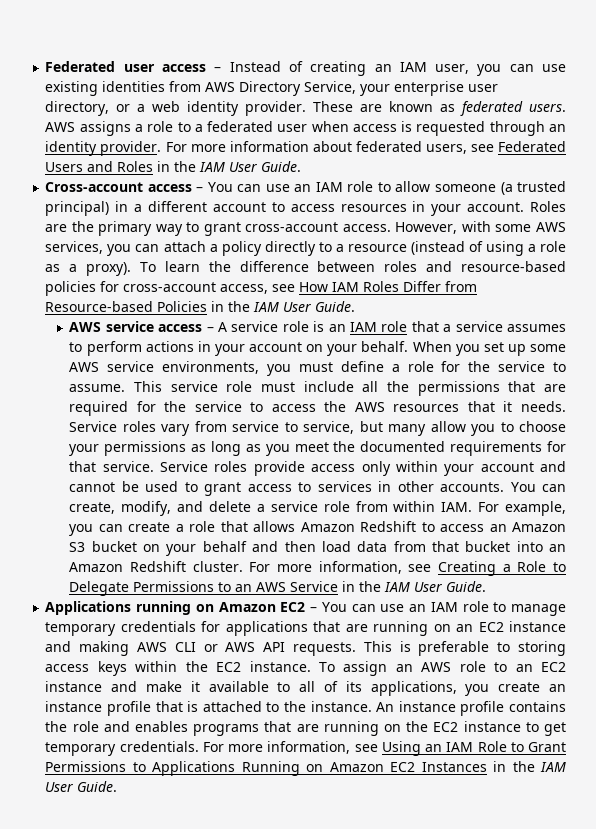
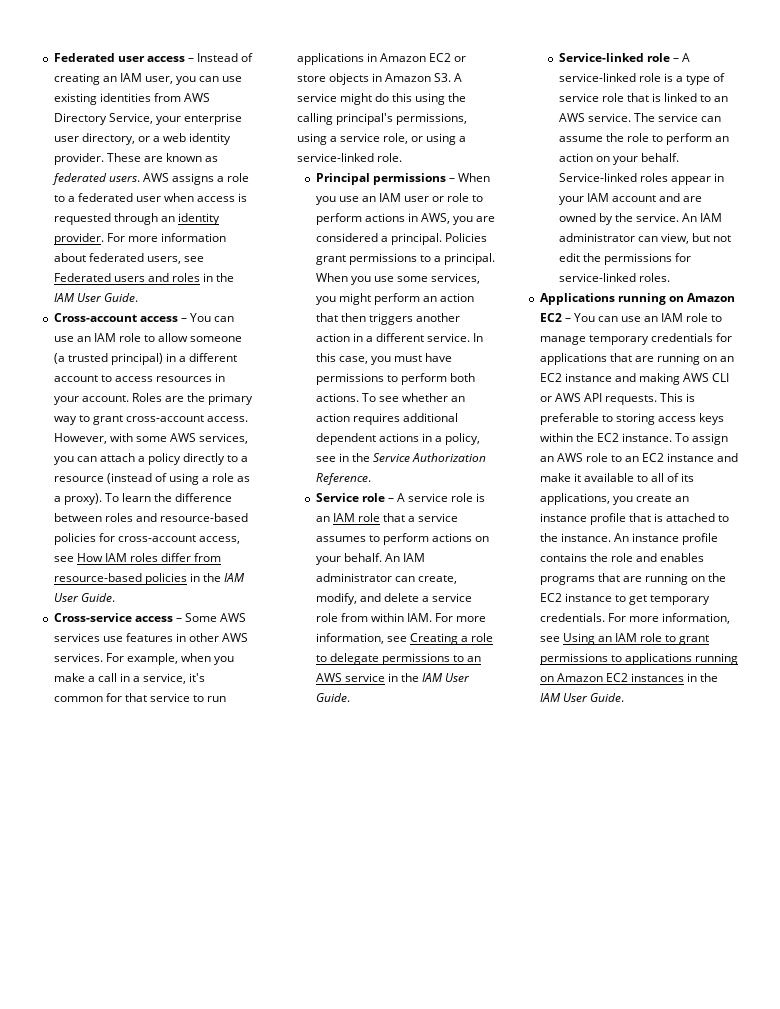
[45,161,154,172] Users and Roles -> [113,273,200,282] users and roles
[363,281,478,292] [45,301,356,312] [69,321,203,332] Roles Differ from Resource-based Policies in the IAM User Guide. // AWS service access -> [129,553,222,562] [53,573,246,585] [53,593,115,602] [53,613,247,622] [53,633,249,642] [53,653,235,665] [53,673,206,684] [53,693,227,702] [296,53,467,65] [296,73,463,85] [296,93,467,105] [296,113,467,125] [296,133,467,145] [296,153,402,162] [315,173,490,185] [315,193,484,205] [315,213,496,225] [315,233,487,245] [315,253,496,265] [315,273,481,285] [315,293,475,305] [315,313,460,325] [315,333,484,342] [315,353,453,365] [315,373,475,385] [315,393,466,402] [315,413,458,425] [315,433,481,445] [315,453,487,462] [315,473,371,485] [315,493,385,502] roles differ from resource-based policies in the IAM User Guide. // Cross-service access – Some AWS services use features in other AWS services. For example, when you make a call in a service, it's common for that service to run applications in Amazon EC2 or store objects in Amazon S3. A service might do this using the calling principal's permissions, using a service role, or using a service-linked role. // Principal permissions – When you use an IAM user or role to perform actions in AWS, you are considered a principal. Policies grant permissions to a principal. When you use some services, you might perform an action that then triggers another action in a different service. In this case, you must have permissions to perform both actions. To see whether an action requires additional dependent actions in a policy, see in the Service Authorization Reference. // Service role
[197,341,567,356] [69,361,567,376] [69,381,567,396] [69,401,567,416] [69,421,567,436] [69,441,566,456] [69,461,566,476] [69,481,536,496] in your account on your behalf. When you set up some AWS service environments, you must define a role for the service to assume. This service role must include all the permissions that are required for the service to access the AWS resources that it needs. Service roles vary from service to service, but many allow you to choose your permissions as long as you meet the documented requirements for that service. Service roles provide access only within your account and cannot be used to grant access to services in other accounts. You -> [475,536,490,542] [315,553,425,565] [315,573,392,582] on your behalf. An IAM administrator
[505,501,567,516] [69,521,567,536] [69,541,567,556] [69,561,271,572] example, you can create a role that allows Amazon Redshift to access an Amazon S3 bucket on your behalf and then load data from that bucket into an Amazon Redshift cluster. For -> (454, 617) none
[517,561,567,572] [69,581,487,596] Role to Delegate Permissions to an AWS Service in the IAM User Guide. -> [471,633,494,642] [315,653,482,665] [315,673,471,682] [315,693,350,702] [558,53,690,62] [558,73,726,85] [558,93,729,102] [558,113,722,122] [558,133,730,145] [558,153,679,165] [558,173,724,185] [558,193,703,205] [558,213,723,225] [558,233,732,244] [558,253,691,265] [558,273,670,282] role to delegate permissions to an AWS service in the IAM User Guide. // Service-linked role – A service-linked role is a type of service role that is linked to an AWS service. The service can assume the role to perform an action on your behalf. Service-linked roles appear in your IAM account and are owned by the service. An IAM administrator can view, but not edit the permissions for service-linked roles.
[477,741,567,752] [45,761,487,776] Role to Grant Permissions to Applications Running on Amazon EC2 Instances -> [640,633,710,645] [539,653,738,665] [539,673,684,682] role to grant permissions to applications running on Amazon EC2 instances

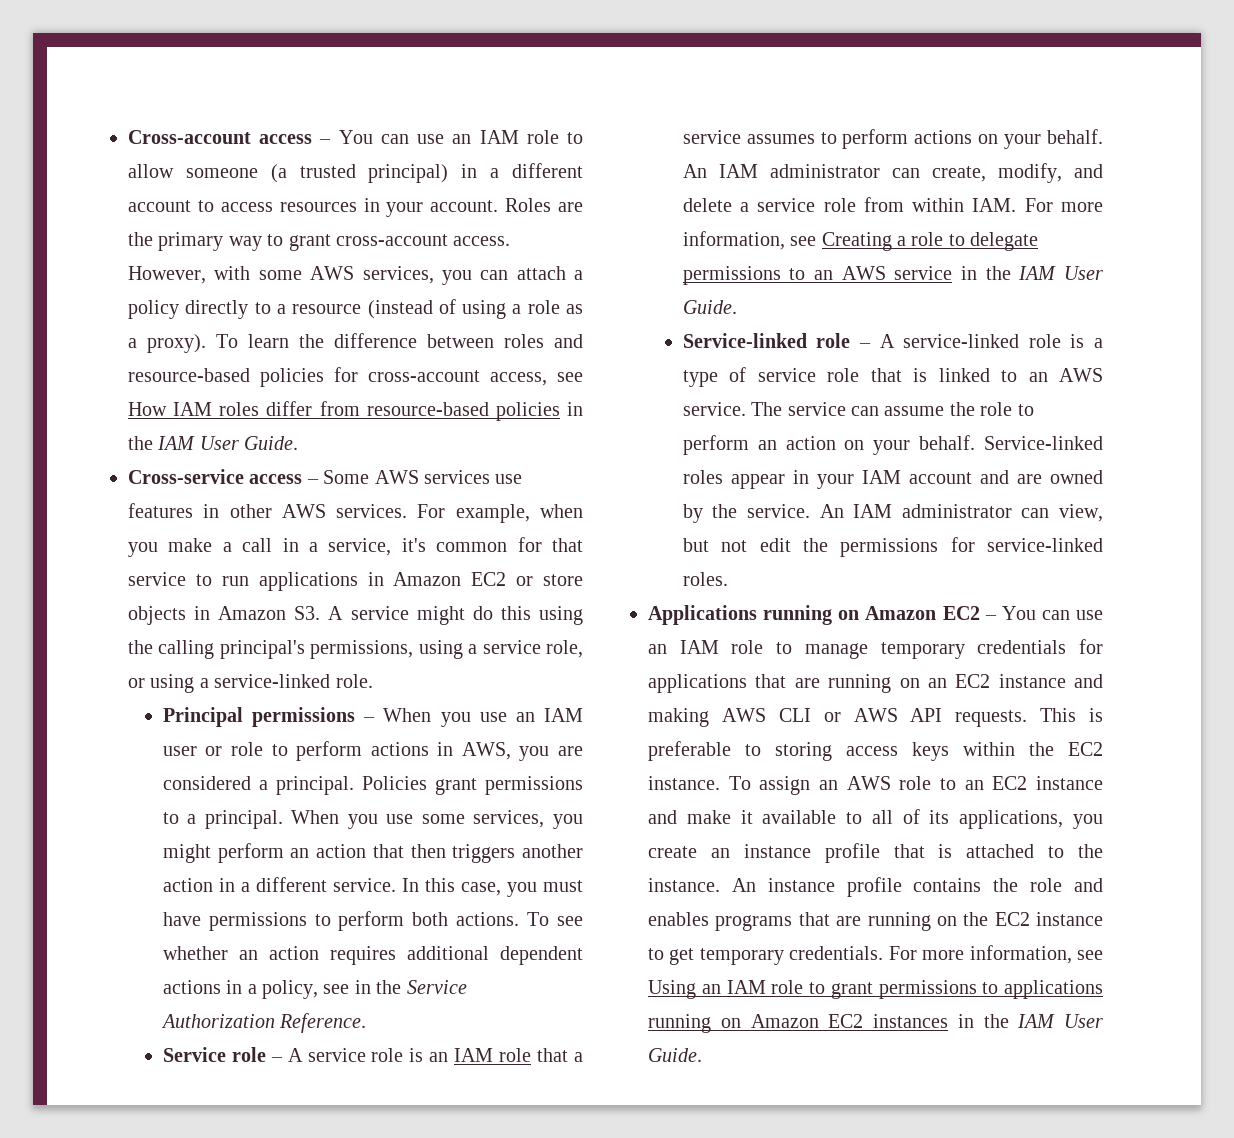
[53,53,254,62] [53,73,243,85] [53,93,210,105] [53,113,242,125] [53,133,232,145] [53,153,219,165] [51,173,250,185] [53,193,248,202] [53,213,220,225] [53,233,226,245] [53,253,204,264] [53,273,235,282] [53,293,138,302] Federated user access – Instead of creating an IAM user, you can use existing identities from AWS Directory Service, your enterprise user directory, or a web identity provider. These are known as federated users. AWS assigns a role to a federated user when access is requested through an identity provider. For more information about federated users, see Federated users and roles in the IAM User Guide. // -> (128, 137) none

